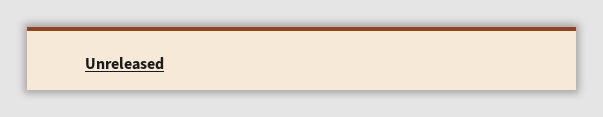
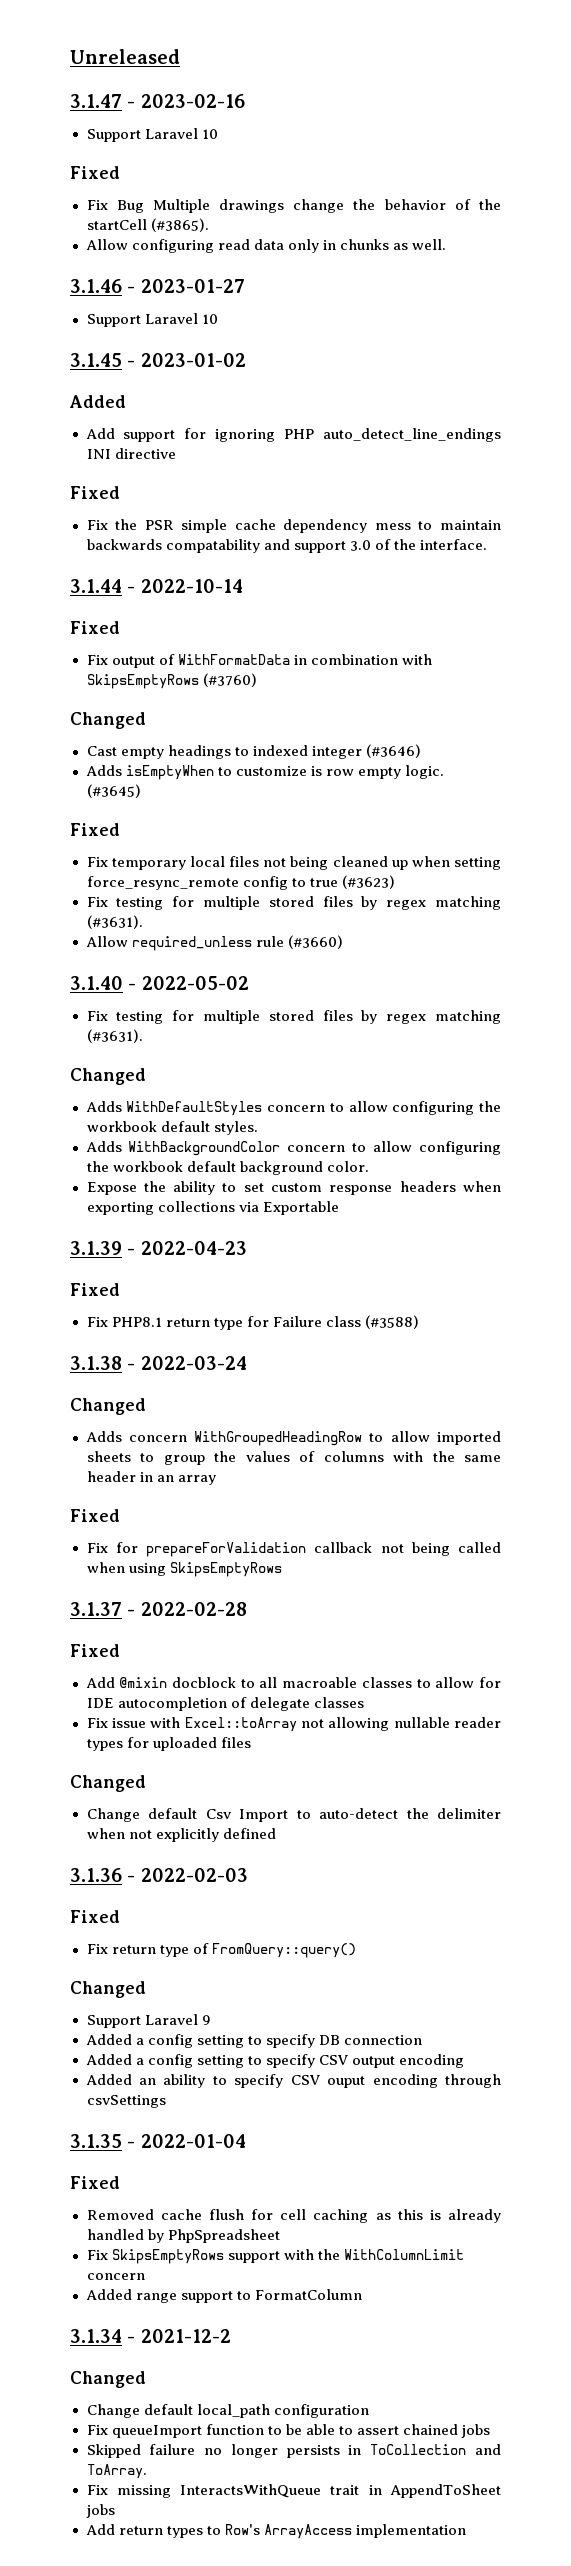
(164, 63) none -> [70,94,245,108] [86,128,218,142] [70,166,120,179] [86,199,501,213] [86,218,209,232] [85,239,446,253] [70,279,245,293] [86,313,218,327] [70,353,246,367] [69,395,126,408] [85,428,501,442] [86,448,176,459] [70,486,120,499] [86,519,501,533] [86,539,487,553] [70,579,243,593] [70,621,120,634] [86,654,432,668] [86,673,257,689] [70,712,146,729] [86,744,421,759] [85,765,444,780] [86,784,141,798] [70,823,120,836] [86,856,502,870] [86,875,395,890] [86,896,501,910] [86,915,143,929] [85,935,343,951] [70,976,249,990] [86,1010,501,1024] [86,1029,143,1043] [70,1068,146,1085] [85,1101,501,1116] [86,1121,258,1135] [85,1141,501,1156] [86,1161,369,1175] [86,1181,501,1195] [86,1201,339,1215] [70,1241,247,1255] [70,1283,120,1296] [86,1315,419,1330] [70,1356,247,1370] [70,1398,146,1415] [85,1431,502,1446] [86,1451,501,1465] [86,1471,216,1485] [70,1509,120,1522] [86,1542,501,1557] [86,1562,282,1577] [70,1602,247,1616] [70,1644,120,1657] [85,1677,502,1688] [86,1697,364,1711] [86,1717,502,1732] [86,1737,251,1751] [70,1775,146,1792] [86,1808,501,1822] [86,1828,276,1842] [70,1868,248,1882] [70,1910,120,1923] [86,1943,356,1958] [70,1981,146,1998] [86,2014,211,2028] [85,2034,422,2048] [85,2054,464,2068] [85,2074,501,2088] [86,2095,166,2108] [70,2134,246,2148] [70,2176,120,2189] [86,2209,502,2223] [86,2229,280,2243] [86,2249,464,2264] [86,2273,145,2280] [85,2289,362,2303] [70,2329,231,2343] [70,2371,146,2388] [86,2404,369,2418] [86,2424,490,2438] [86,2444,501,2458] [86,2464,147,2479] [86,2484,502,2498] [85,2504,115,2518] [85,2524,466,2539] // 3.1.47 - 2023-02-16 // Support Laravel 10 // Fixed // Fix Bug Multiple drawings change the behavior of the startCell (#3865). // Allow configuring read data only in chunks as well. // 3.1.46 - 2023-01-27 // Support Laravel 10 // 3.1.45 - 2023-01-02 // Added // Add support for ignoring PHP auto_detect_line_endings INI directive // Fixed // Fix the PSR simple cache dependency mess to maintain backwards compatability and support 3.0 of the interface. // 3.1.44 - 2022-10-14 // Fixed // Fix output of WithFormatData in combination with SkipsEmptyRows (#3760) // Changed // Cast empty headings to indexed integer (#3646) // Adds isEmptyWhen to customize is row empty logic. (#3645) // Fixed // Fix temporary local files not being cleaned up when setting force_resync_remote config to true (#3623) // Fix testing for multiple stored files by regex matching (#3631). // Allow required_unless rule (#3660) // 3.1.40 - 2022-05-02 // Fix testing for multiple stored files by regex matching (#3631). // Changed // Adds WithDefaultStyles concern to allow configuring the workbook default styles. // Adds WithBackgroundColor concern to allow configuring the workbook default background color. // Expose the ability to set custom response headers when exporting collections via Exportable // 3.1.39 - 2022-04-23 // Fixed // Fix PHP8.1 return type for Failure class (#3588) // 3.1.38 - 2022-03-24 // Changed // Adds concern WithGroupedHeadingRow to allow imported sheets to group the values of columns with the same header in an array // Fixed // Fix for prepareForValidation callback not being called when using SkipsEmptyRows // 3.1.37 - 2022-02-28 // Fixed // Add @mixin docblock to all macroable classes to allow for IDE autocompletion of delegate classes // Fix issue with Excel::toArray not allowing nullable reader types for uploaded files // Changed // Change default Csv Import to auto-detect the delimiter when not explicitly defined // 3.1.36 - 2022-02-03 // Fixed // Fix return type of FromQuery::query() // Changed // Support Laravel 9 // Added a config setting to specify DB connection // Added a config setting to specify CSV output encoding // Added an ability to specify CSV ouput encoding through csvSettings // 3.1.35 - 2022-01-04 // Fixed // Removed cache flush for cell caching as this is already handled by PhpSpreadsheet // Fix SkipsEmptyRows support with the WithColumnLimit concern // Added range support to FormatColumn // 3.1.34 - 2021-12-2 // Changed // Change default local_path configuration // Fix queueImport function to be able to assert chained jobs // Skipped failure no longer persists in ToCollection and ToArray. // Fix missing InteractsWithQueue trait in AppendToSheet jobs // Add return types to Row's ArrayAccess implementation

